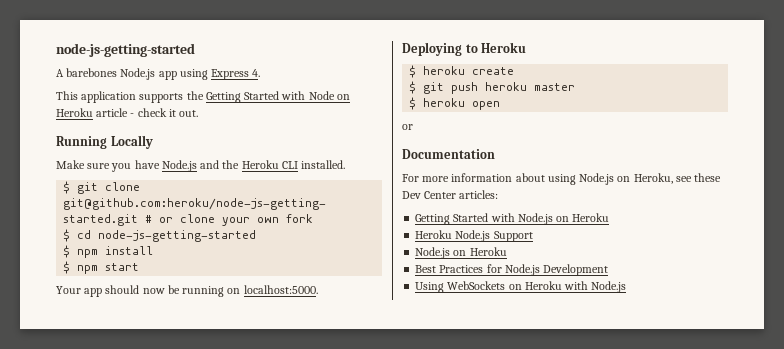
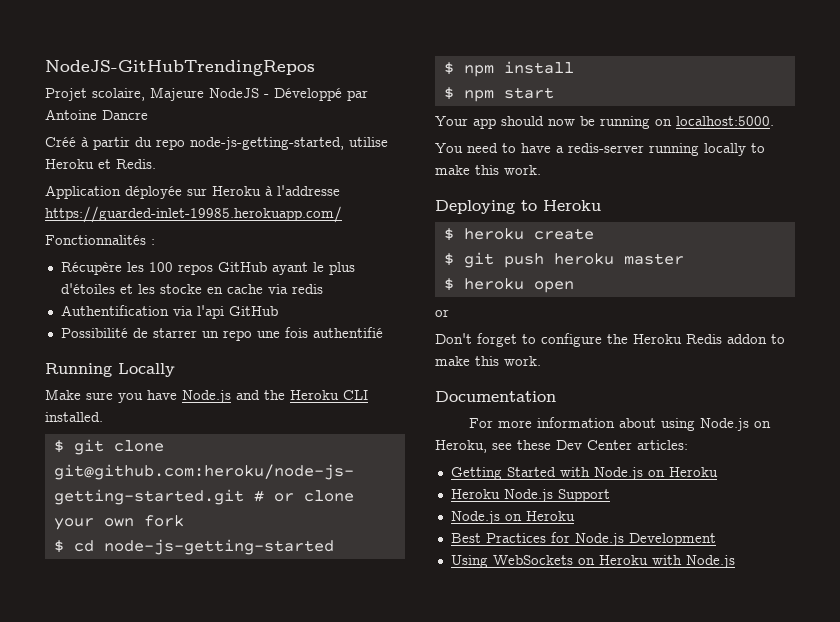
[56,43,195,57] [56,68,261,80] [56,91,350,103] [56,108,199,117] node-js-getting-started // A barebones Node.js app using Express 4. // This application supports the Getting Started with Node on Heroku article - check it out. -> [45,60,315,76] [45,87,368,101] [45,109,148,120] [45,137,388,150] [45,159,156,169] [45,185,340,199] [45,206,342,223] [45,235,155,245] [60,262,355,275] [60,283,323,294] [60,305,278,319] [60,327,383,341] NodeJS-GitHubTrendingRepos // Projet scolaire, Majeure NodeJS - Développé par Antoine Dancre // Créé à partir du repo node-js-getting-started, utilise Heroku et Redis. // Application déployée sur Heroku à l'addresse https://guarded-inlet-19985.herokuapp.com/ // Fonctionnalités : // Récupère les 100 repos GitHub ayant le plus d'étoiles et les stocke en cache via redis // Authentification via l'api GitHub // Possibilité de starrer un repo une fois authentifié
(318, 289) none -> [435,143,765,156] [435,165,541,175] // You need to have a redis-server running locally to make this work.
(413, 127) none -> [435,333,785,347] [435,356,541,366] // Don't forget to configure the Heroku Redis addon to make this work.

